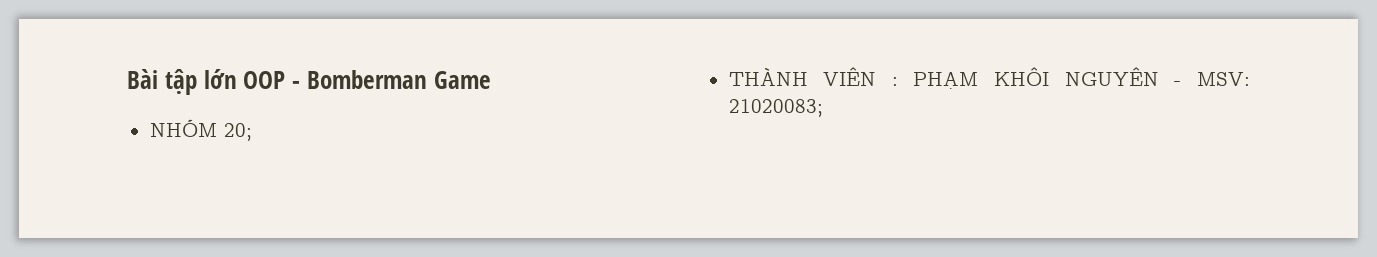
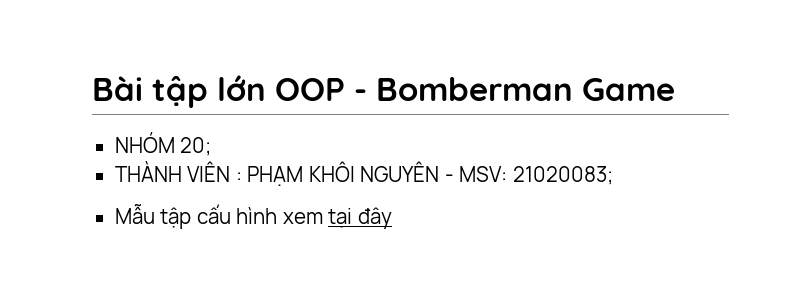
(823, 108) none -> [114,204,392,229] // Mẫu tập cấu hình xem tại đây

